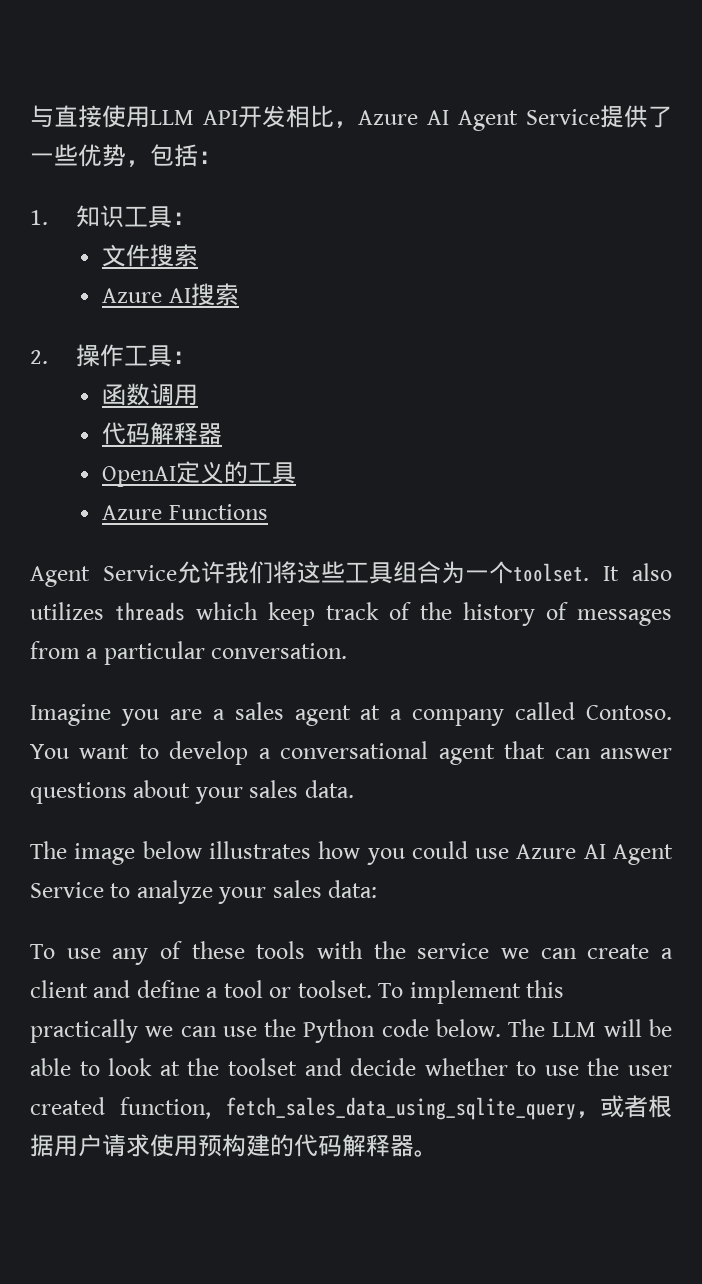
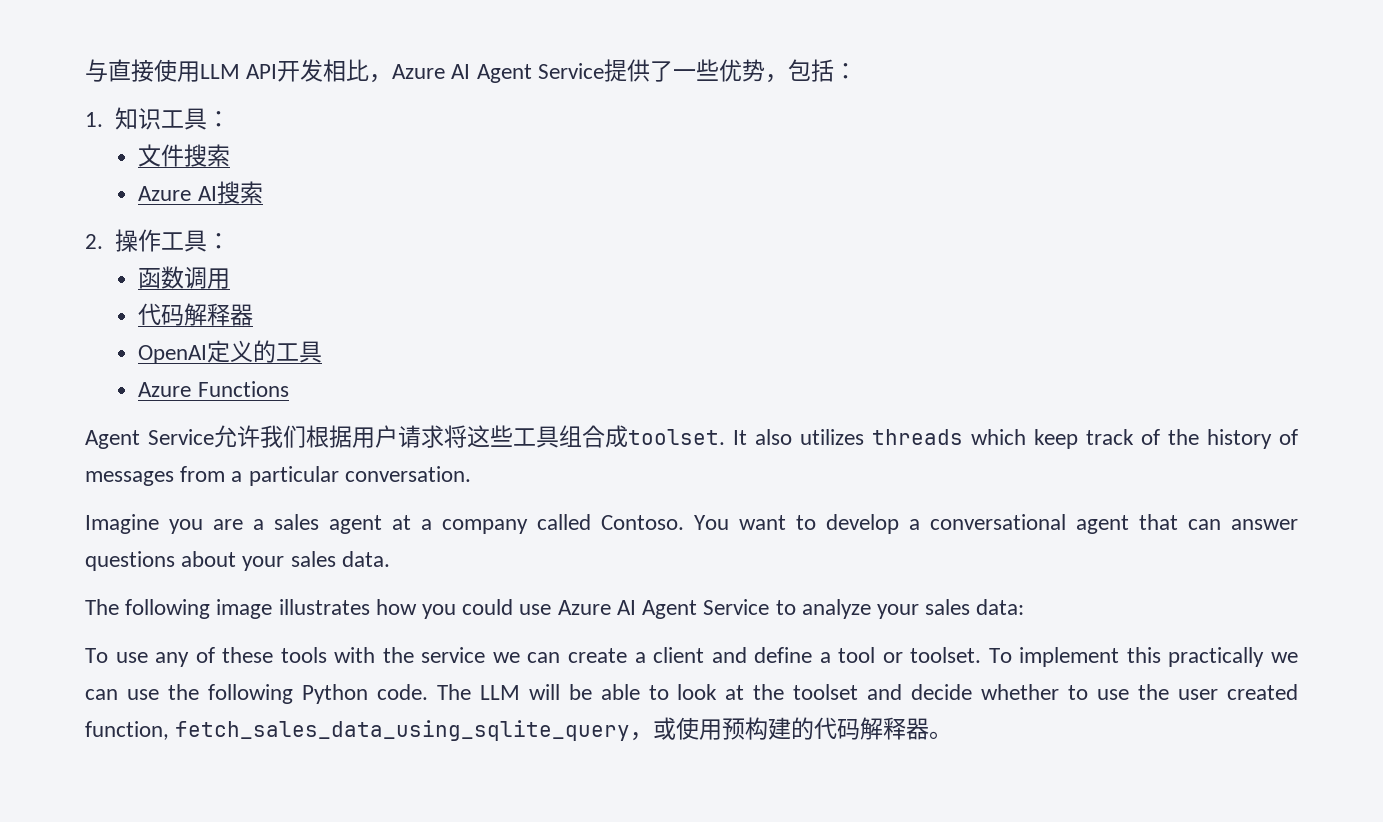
(273, 572) none -> [306,425,444,448] 根据用户请求
[441,561,513,584] 为一个 -> [605,425,628,448] 成
[74,841,202,865] image below -> [125,599,273,619] following image
[303,1019,501,1043] Python code below. -> [207,684,428,704] following Python code.
[624,1095,672,1118] [30,1134,150,1157] 者根据用户请求 -> (677, 728) none

